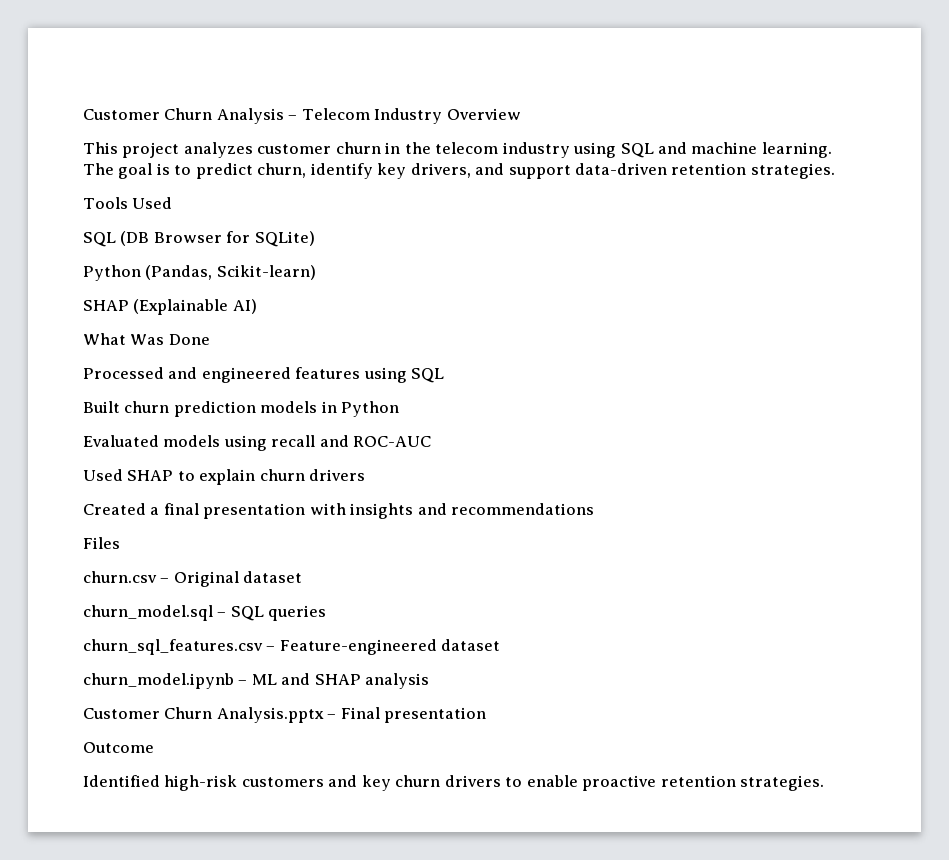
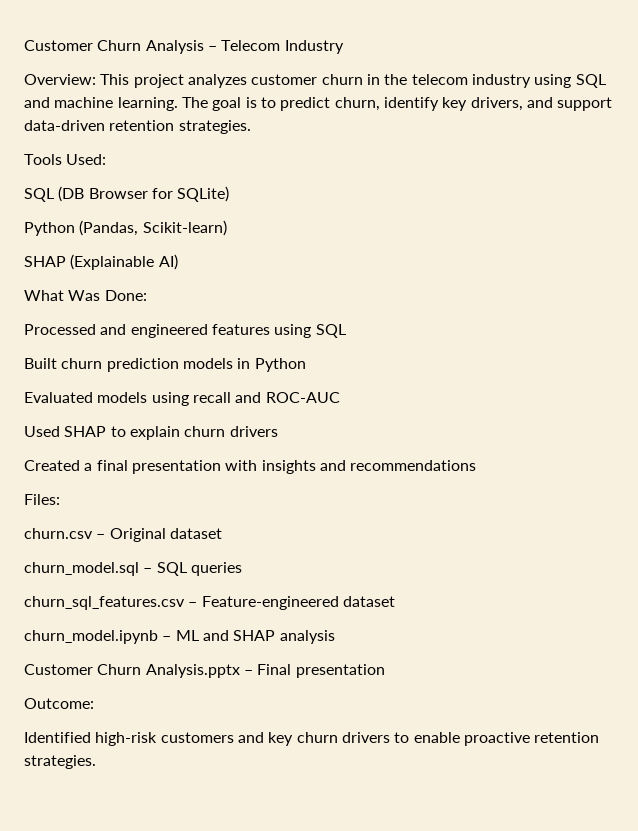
[446,108,521,120] Overview // -> [24,74,96,85] // Overview:
[132,197,173,209] Used -> [66,154,107,165] Used:
[168,334,210,345] Done -> [104,290,147,301] Done:
[83,537,120,549] Files -> [24,494,60,505] Files:
[83,742,154,753] Outcome -> [24,698,94,709] Outcome:

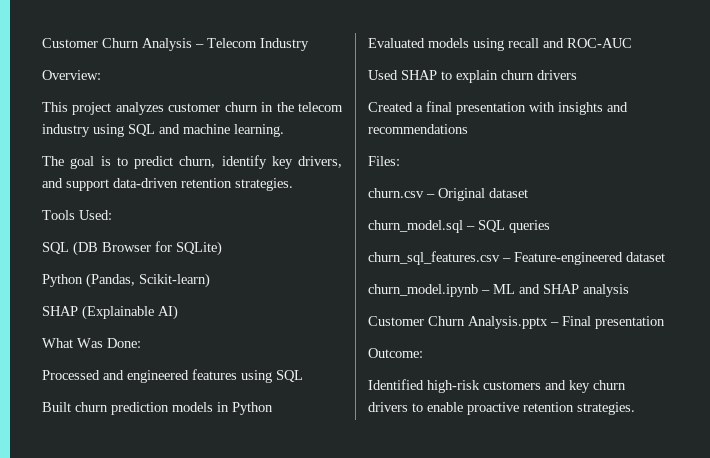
(96, 79) none -> (101, 75) //
(178, 104) none -> (284, 130) //

